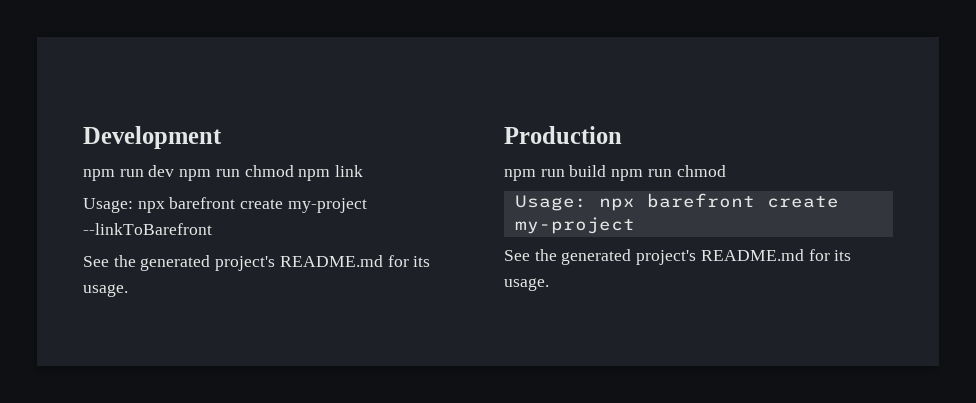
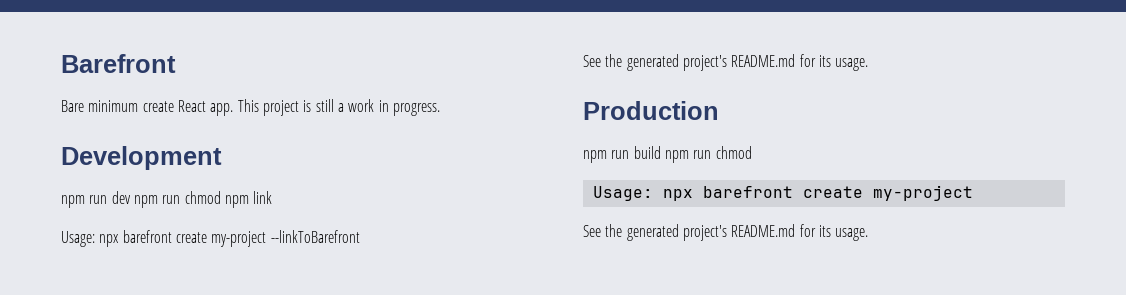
(83, 137) none -> [61,54,176,73] [61,99,440,116] Barefront // Bare minimum create React app. This project is still a work in progress. //

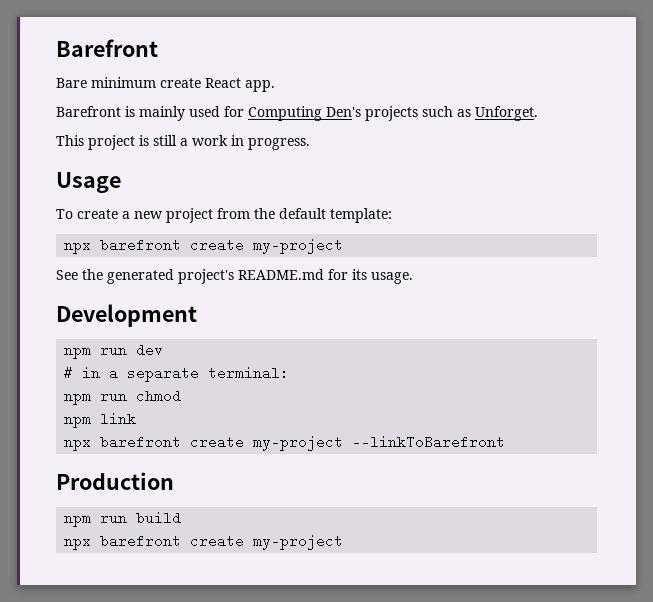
(234, 109) none -> [56,106,538,121] // Barefront is mainly used for Computing Den's projects such as Unforget. //
[61,146,222,170] [61,191,273,208] [61,230,360,247] [583,54,869,71] [583,101,719,120] [583,146,752,163] [592,186,653,201] Development // npm run dev npm run chmod npm link // Usage: npx barefront create my-project --linkToBarefront // See the generated project's README.md for its usage. // Production // npm run build npm run chmod // Usage: -> [56,172,121,193] [56,208,392,223] Usage // To create a new project from the default template: //
(869, 234) none -> [56,304,197,327] [64,343,164,359] [64,366,290,382] [64,389,182,405] [64,413,137,428] [64,435,506,451] [56,472,174,490] [64,511,182,527] [64,534,344,550] // Development // npm run dev // # in a separate terminal: // npm run chmod // npm link // npx barefront create my-project --linkToBarefront // Production // npm run build // npx barefront create my-project

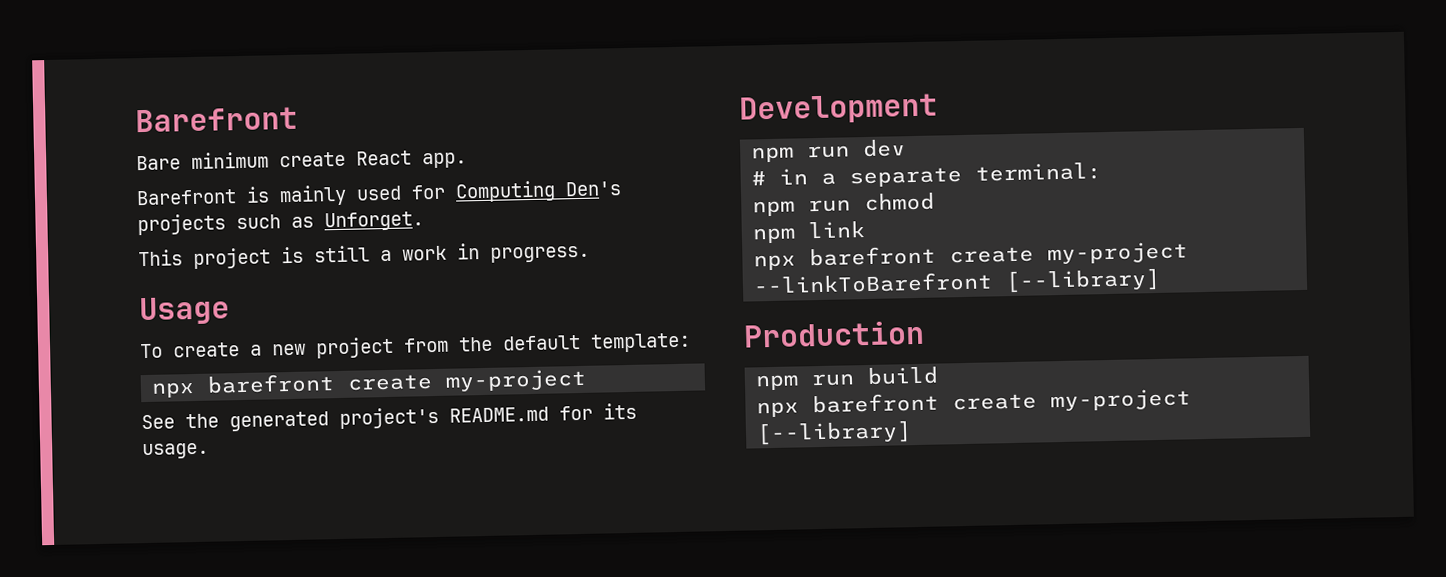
(506, 442) none -> [1005,267,1162,294] [--library]
(344, 542) none -> [756,420,913,446] [--library]

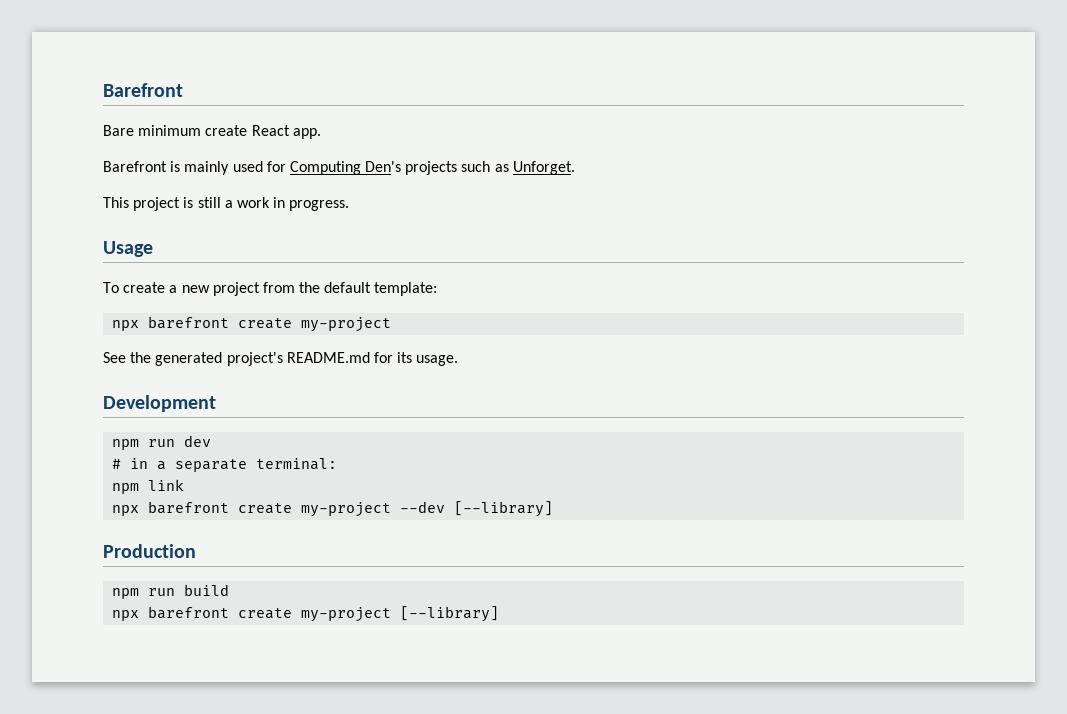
[752,192,936,217] // npm run chmod -> (338, 464) none
[753,271,994,295] --linkToBarefront -> [400,501,446,513] --dev

